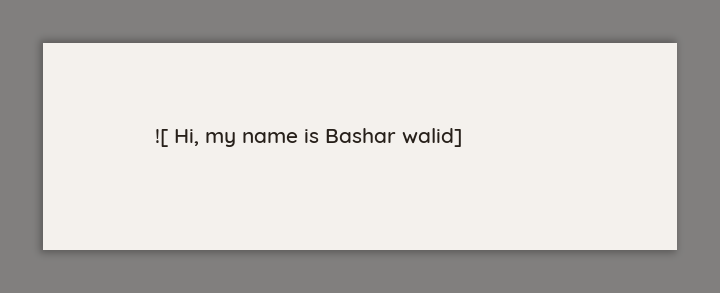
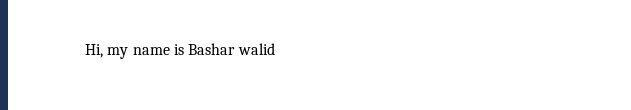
[155,129,168,147] ![ -> (85, 51) none
[402,128,462,147] walid] -> [237,43,275,55] walid

